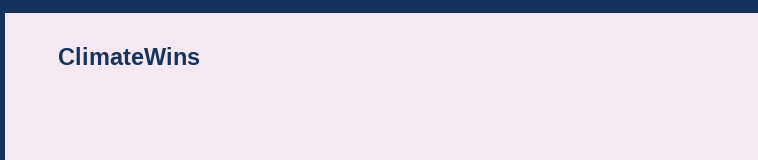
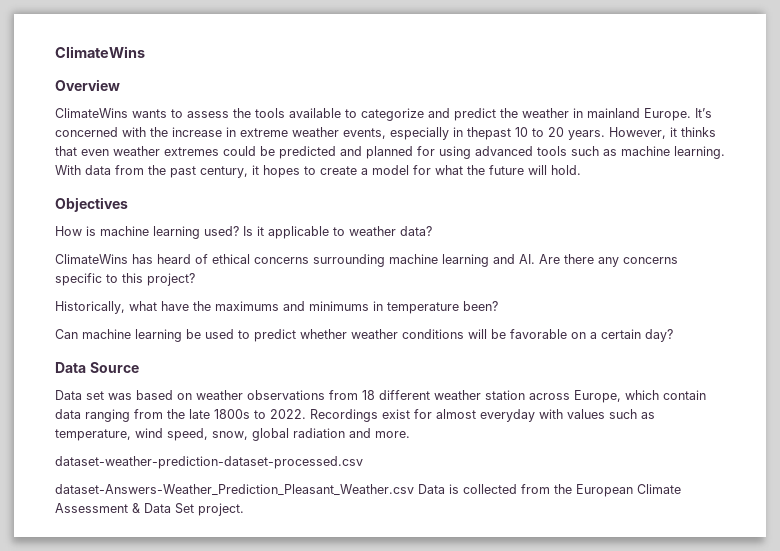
[58,47,200,65] ClimateWins -> [55,46,145,58] [55,79,120,91] [55,108,712,121] [55,127,716,140] [55,146,725,159] [55,165,581,178] [55,197,128,212] [55,226,432,239] [55,254,678,267] [55,273,195,286] [55,301,498,314] [55,329,673,342] [55,362,139,373] [55,390,706,403] [55,409,655,422] [55,428,410,441] [55,456,363,469] [55,484,681,497] [55,503,244,516] ClimateWins // Overview // ClimateWins wants to assess the tools available to categorize and predict the weather in mainland Europe. It’s concerned with the increase in extreme weather events, especially in thepast 10 to 20 years. However, it thinks that even weather extremes could be predicted and planned for using advanced tools such as machine learning. With data from the past century, it hopes to create a model for what the future will hold. // Objectives // How is machine learning used? Is it applicable to weather data? // ClimateWins has heard of ethical concerns surrounding machine learning and AI. Are there any concerns specific to this project? // Historically, what have the maximums and minimums in temperature been? // Can machine learning be used to predict whether weather conditions will be favorable on a certain day? // Data Source // Data set was based on weather observations from 18 different weather station across Europe, which contain data ranging from the late 1800s to 2022. Recordings exist for almost everyday with values such as temperature, wind speed, snow, global radiation and more. // dataset-weather-prediction-dataset-processed.csv // dataset-Answers-Weather_Prediction_Pleasant_Weather.csv Data is collected from the European Climate Assessment & Data Set project.

